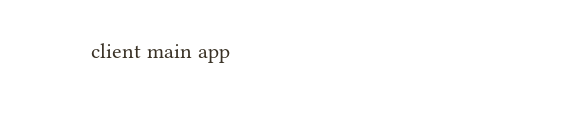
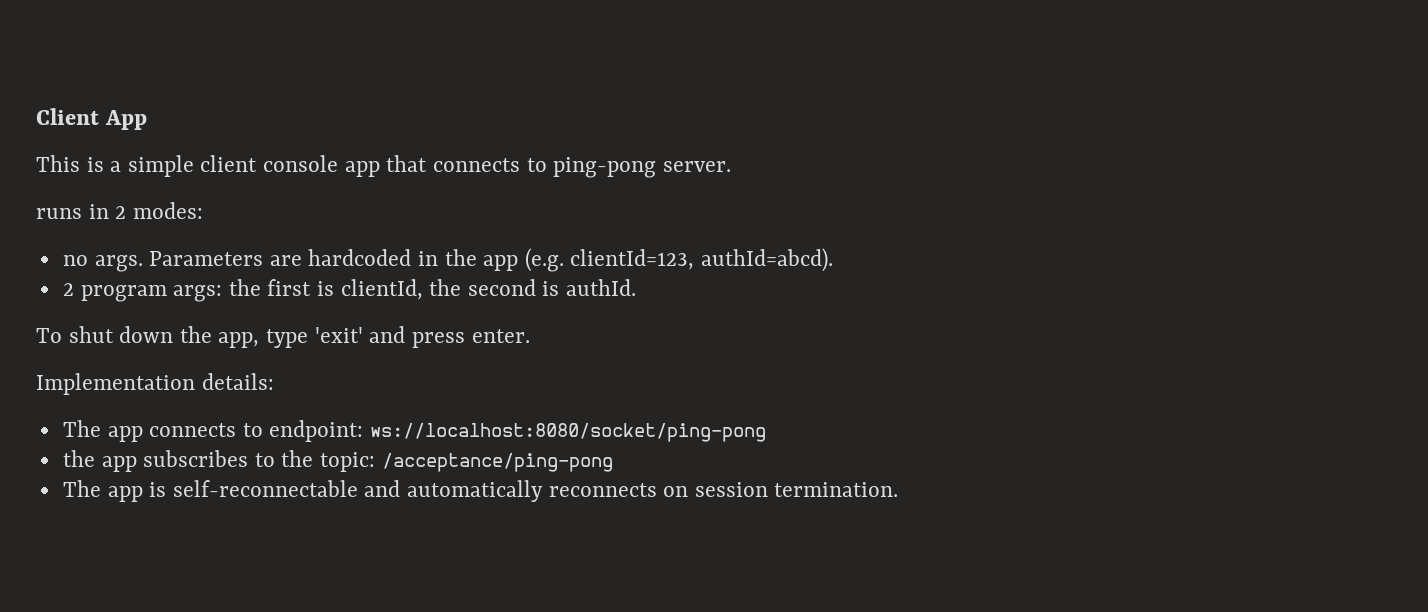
[91,43,230,63] client main app -> [36,108,147,130] [36,155,731,178] [36,202,203,219] [62,248,834,272] [62,279,637,302] [36,326,530,348] [36,373,274,395] [62,420,767,442] [62,450,613,472] [62,480,899,502] Client App // This is a simple client console app that connects to ping-pong server. // runs in 2 modes: // no args. Parameters are hardcoded in the app (e.g. clientId=123, authId=abcd). // 2 program args: the first is clientId, the second is authId. // To shut down the app, type 'exit' and press enter. // Implementation details: // The app connects to endpoint: ws://localhost:8080/socket/ping-pong // the app subscribes to the topic: /acceptance/ping-pong // The app is self-reconnectable and automatically reconnects on session termination.

